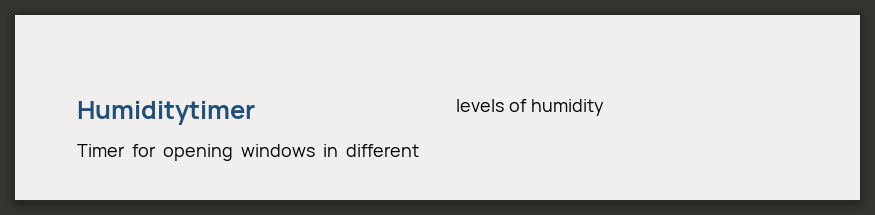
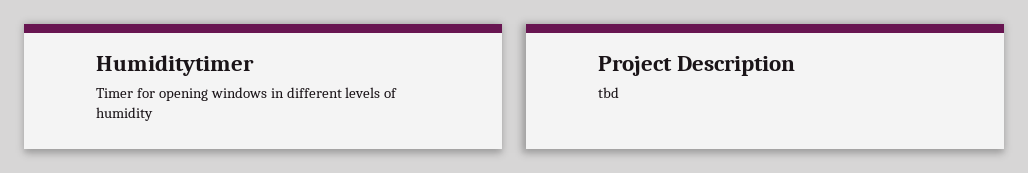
(604, 107) none -> [598,56,796,76] [598,87,619,98] // Project Description // tbd

